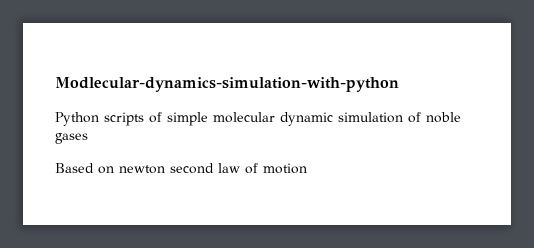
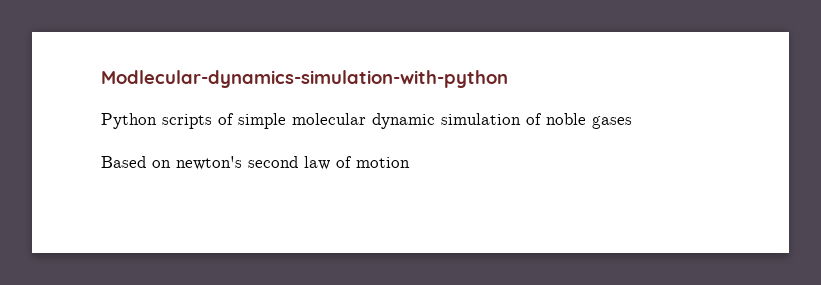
[119,165,165,174] newton -> [176,156,242,170] newton's

